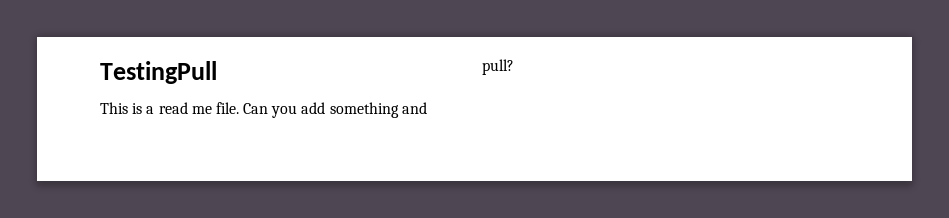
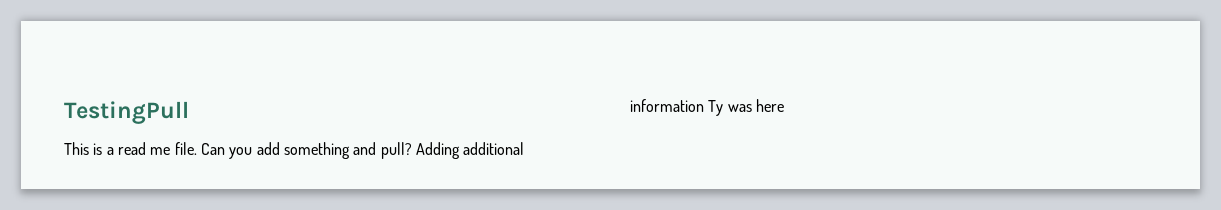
(514, 67) none -> [415,142,525,159] [630,99,784,116] Adding additional information Ty was here

